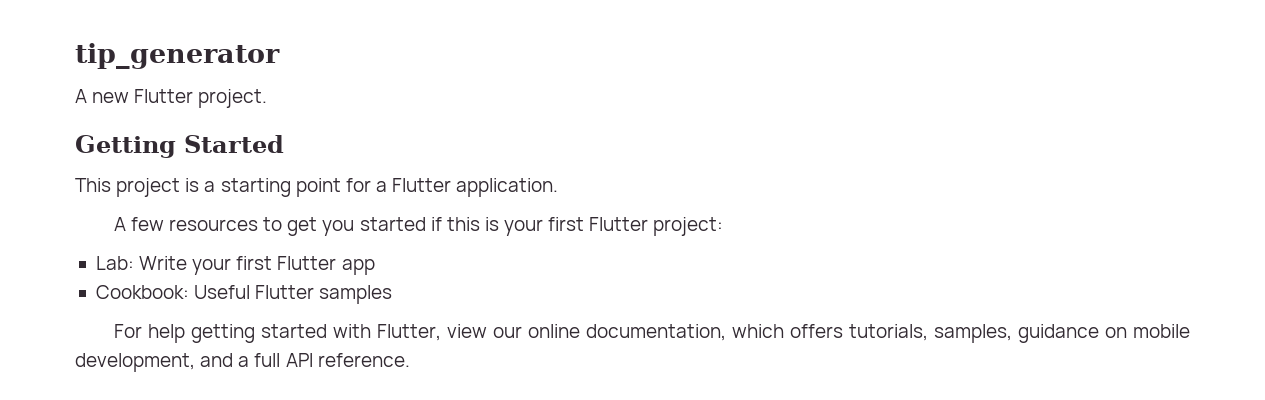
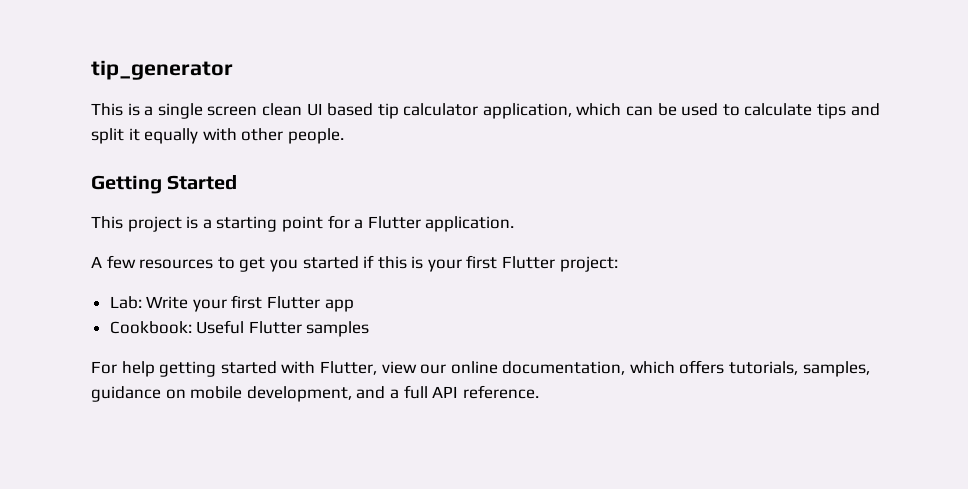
[75,89,268,108] A new Flutter project. -> [91,103,880,119] [91,128,344,144] This is a single screen clean UI based tip calculator application, which can be used to calculate tips and split it equally with other people.

